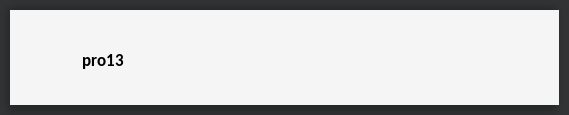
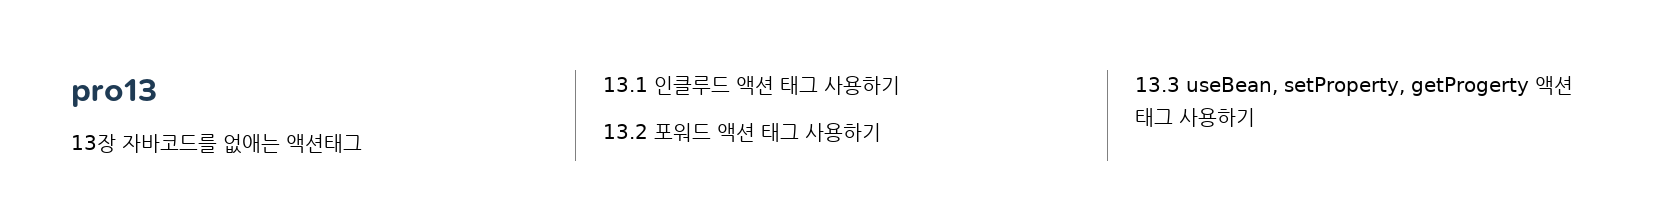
(124, 61) none -> [71,134,362,154] [603,76,900,95] [603,123,881,142] [1135,76,1573,96] [1135,108,1255,127] // 13장 자바코드를 없애는 액션태그 // 13.1 인클루드 액션 태그 사용하기 // 13.2 포워드 액션 태그 사용하기 // 13.3 useBean, setProperty, getProgerty 액션 태그 사용하기

